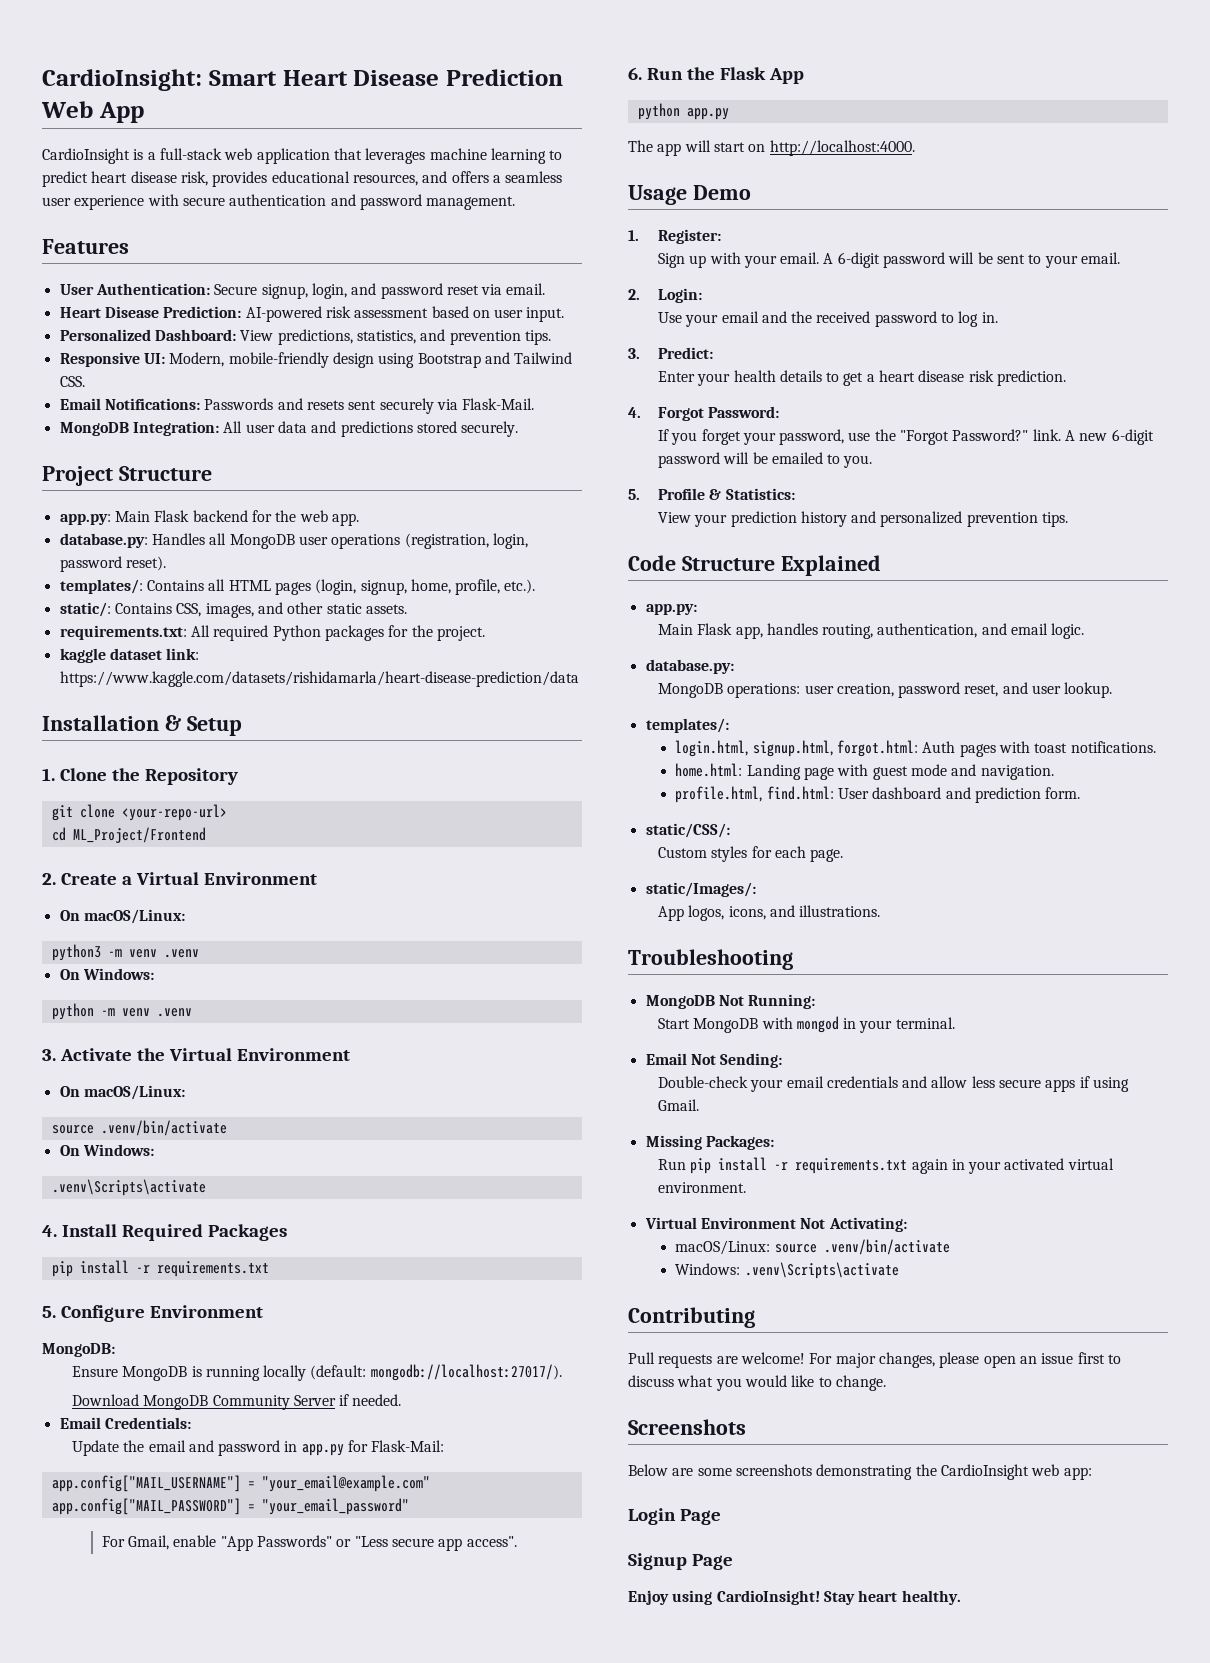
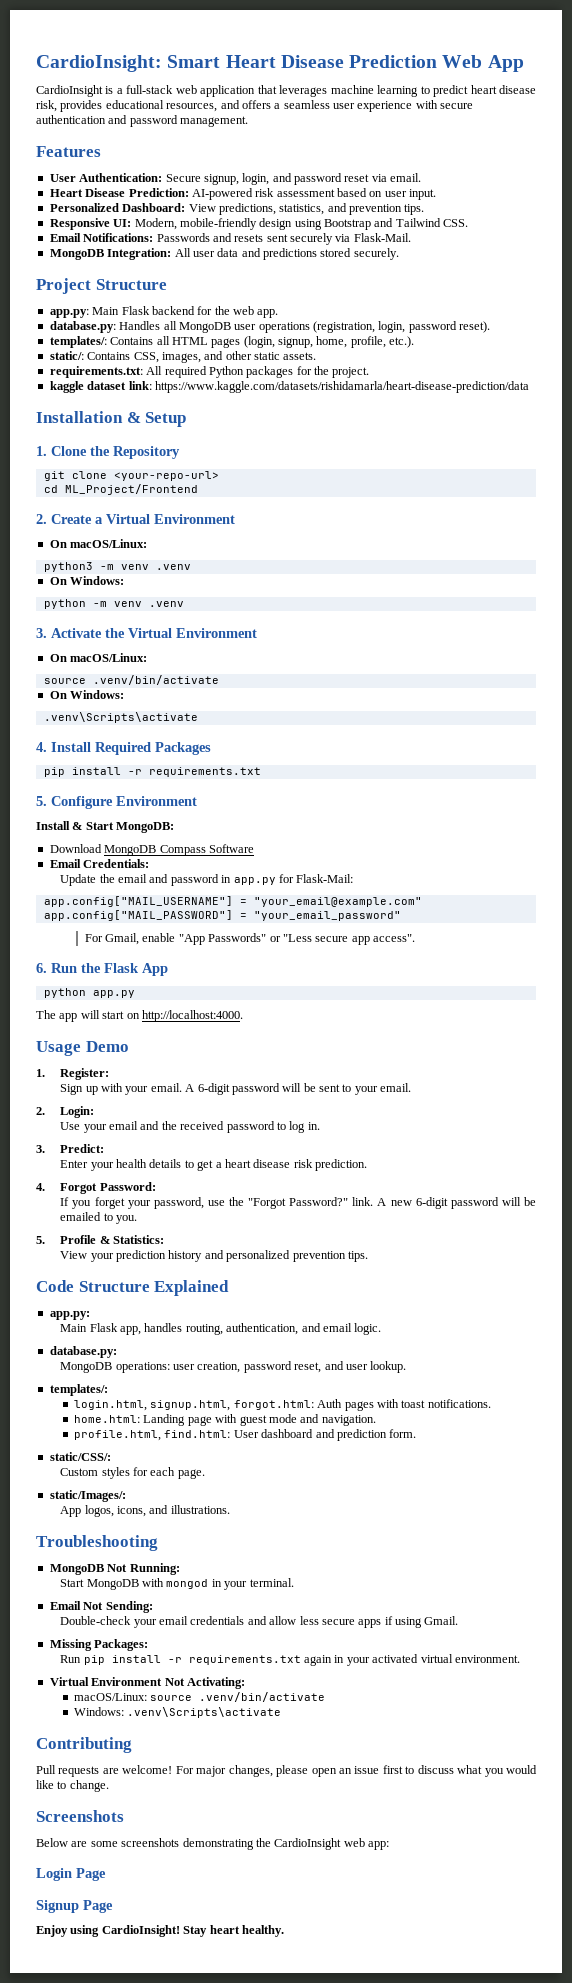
[42,1343,115,1357] [71,1364,562,1381] [71,1394,402,1410] MongoDB: // Ensure MongoDB is running locally (default: mongodb://localhost:27017/). // Download MongoDB Community Server if needed. -> [36,821,175,833] [49,844,254,856] Install & Start MongoDB: // Download MongoDB Compass Software

